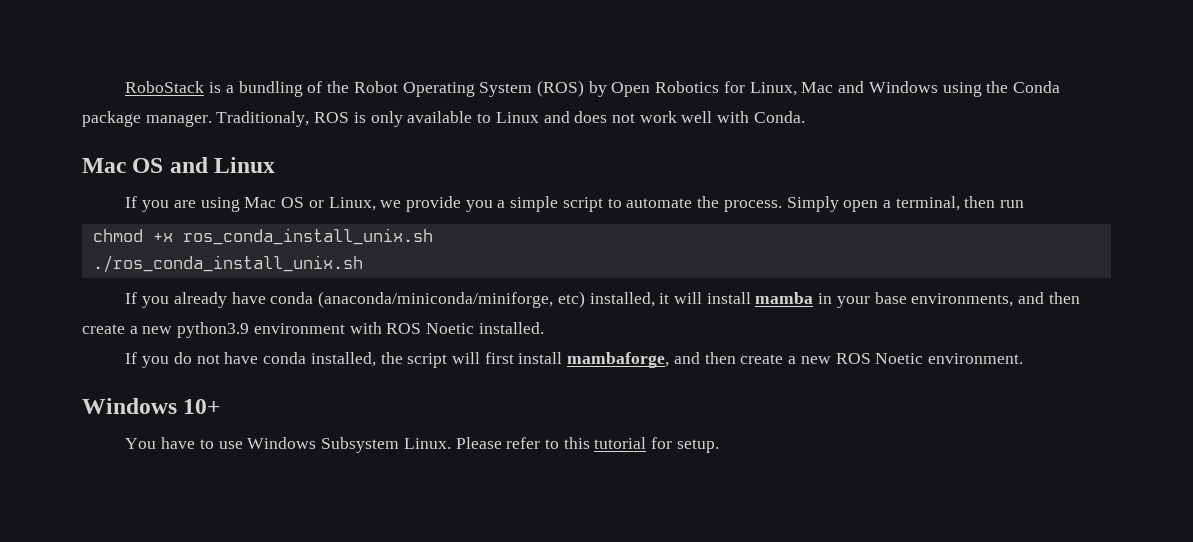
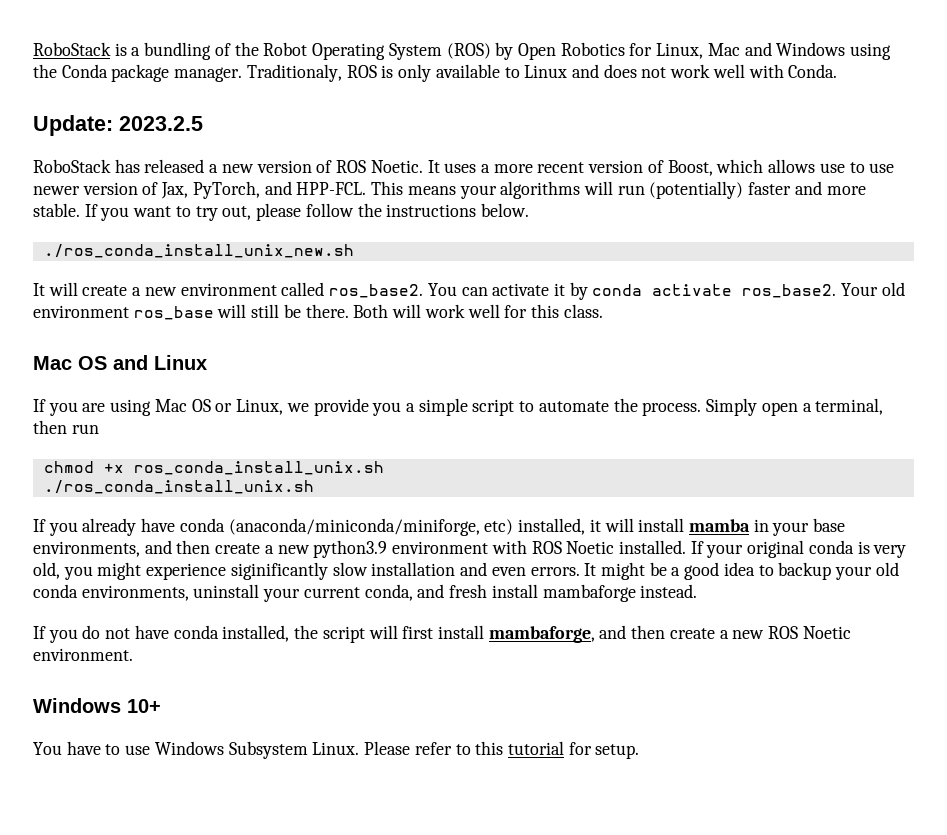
(805, 117) none -> [33,115,203,136] [33,159,895,176] [33,181,866,199] [33,203,529,221] [43,244,354,258] [33,282,905,300] [33,304,603,320] // Update: 2023.2.5 // RoboStack has released a new version of ROS Noetic. It uses a more recent version of Boost, which allows use to use newer version of Jax, PyTorch, and HPP-FCL. This means your algorithms will run (potentially) faster and more stable. If you want to try out, please follow the instructions below. // ./ros_conda_install_unix_new.sh // It will create a new environment called ros_base2. You can activate it by conda activate ros_base2. Your old environment ros_base will still be there. Both will work well for this class.
(544, 328) none -> [690,540,907,558] [33,562,899,580] [33,584,698,602] If your original conda is very old, you might experience siginificantly slow installation and even errors. It might be a good idea to backup your old conda environments, uninstall your current conda, and fresh install mambaforge instead.

